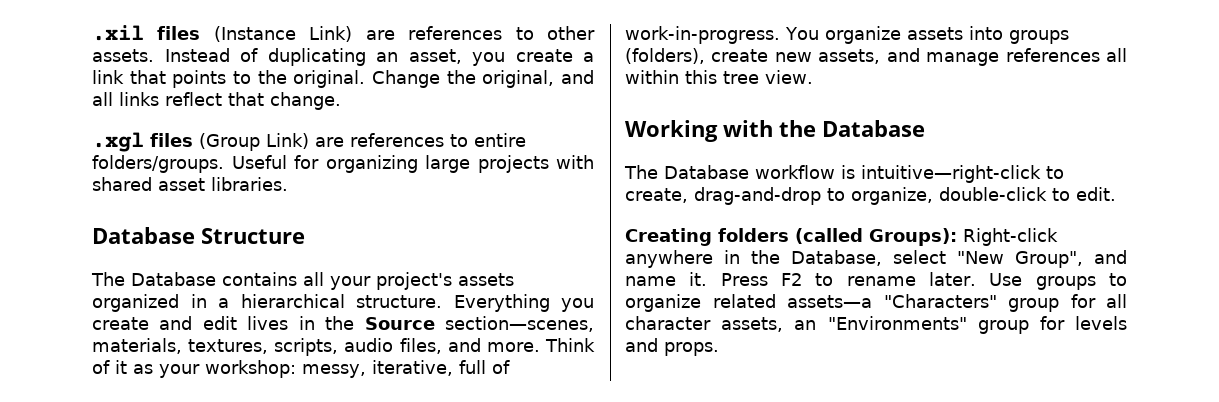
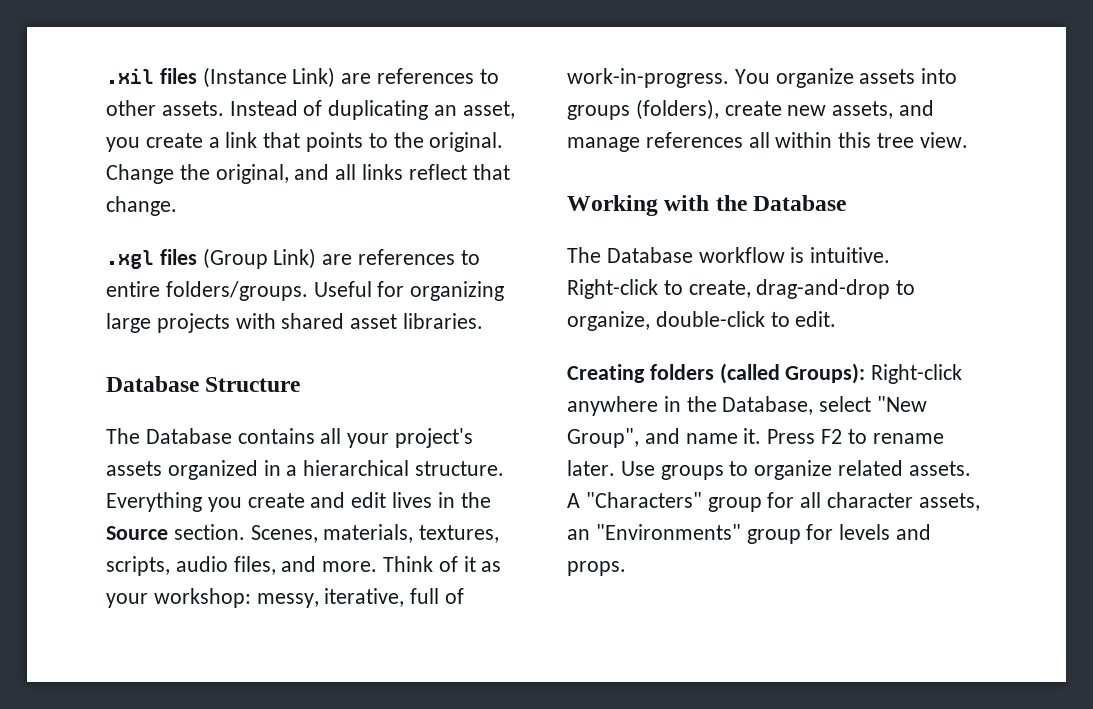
[445,316,594,332] section—scenes, -> [173,524,318,543] section. Scenes,
[861,165,1041,183] intuitive—right-click -> [810,247,891,263] [567,279,658,299] intuitive. Right-click
[787,295,872,308] assets—a -> [908,461,971,476] [567,493,580,508] assets. A

